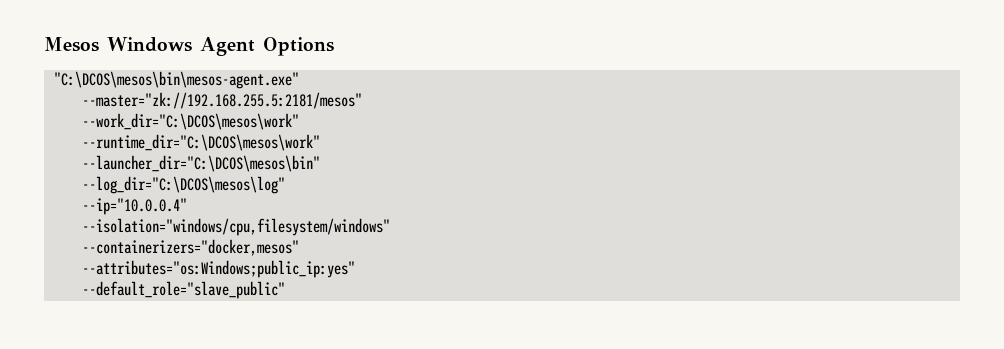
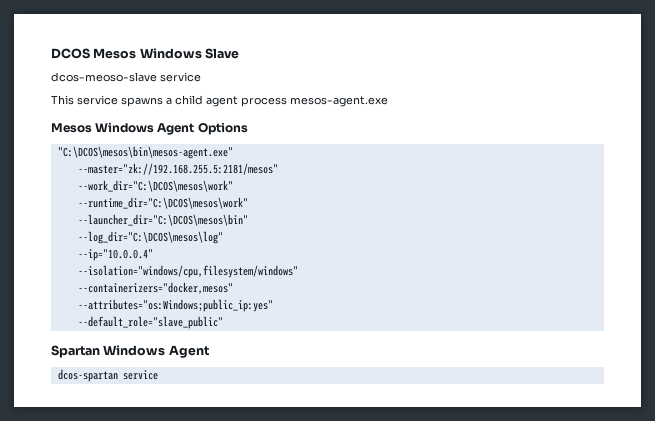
(44, 44) none -> [51,48,240,59] [51,72,201,82] [51,95,388,107] DCOS Mesos Windows Slave // dcos-meoso-slave service // This service spawns a child agent process mesos-agent.exe //
(285, 290) none -> [51,345,209,358] [57,369,158,382] // Spartan Windows Agent // dcos-spartan service

